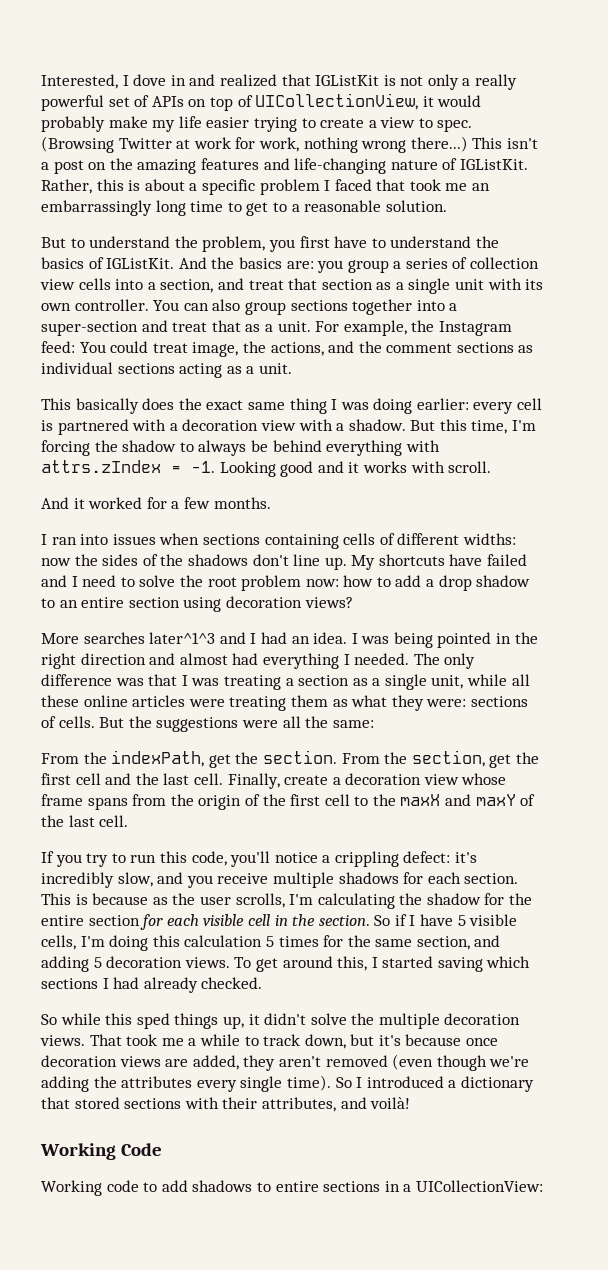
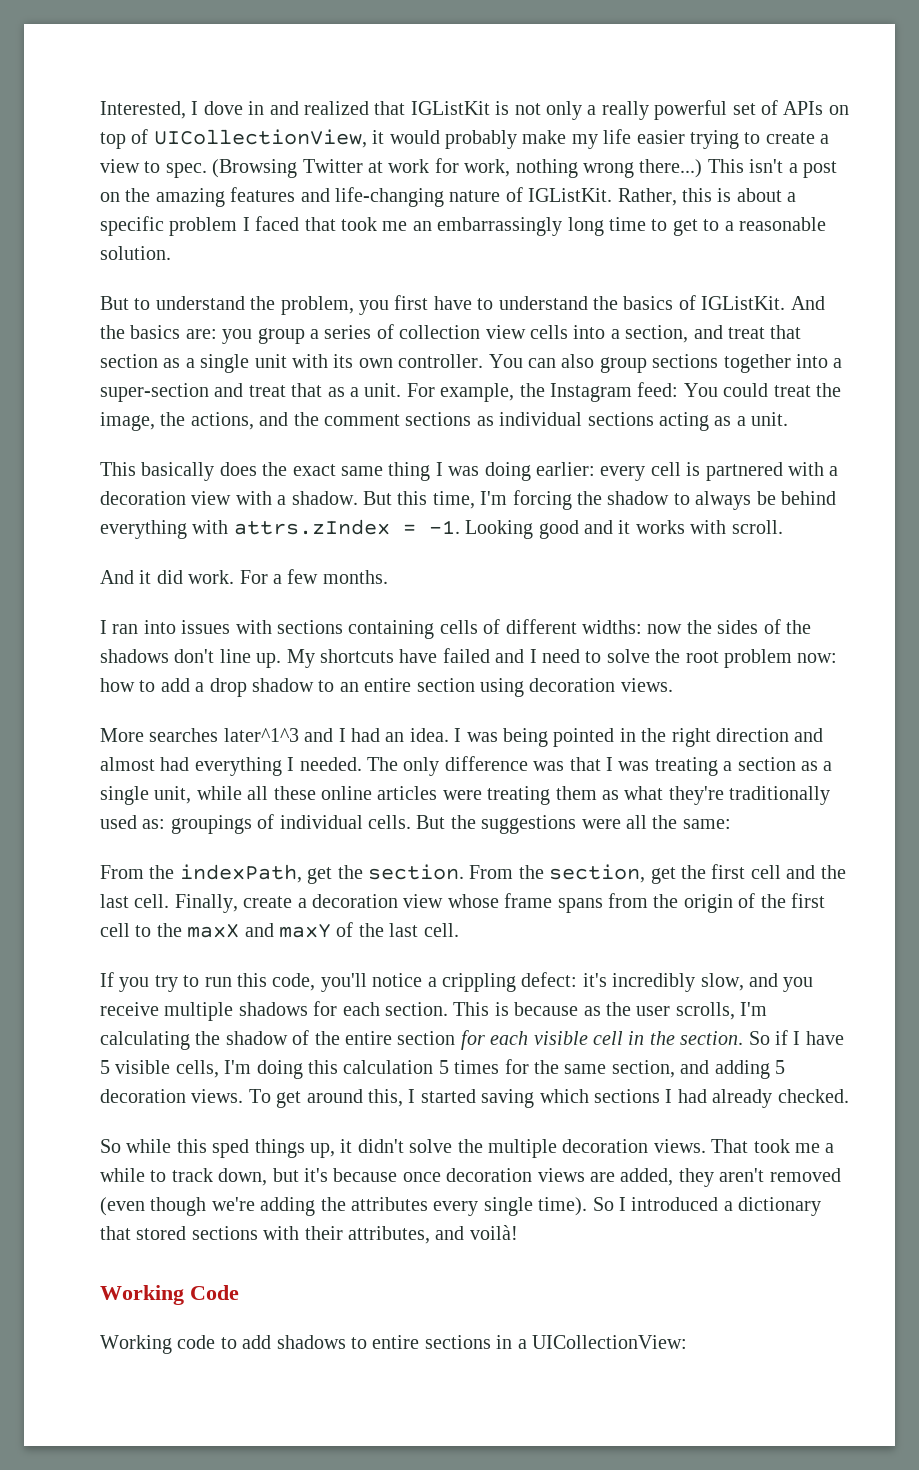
(188, 348) none -> [815,383,841,397] the
[88,497,167,509] worked for -> [156,570,268,584] did work. For
[159,533,200,545] when -> [235,620,272,634] with
[304,597,353,608] views? -> [620,678,673,692] views.
[391,695,528,711] [41,716,56,728] they were: sections of -> [668,786,831,805] [100,814,363,834] they're traditionally used as: groupings of individual
[484,893,505,905] for -> [292,1030,310,1045] of

